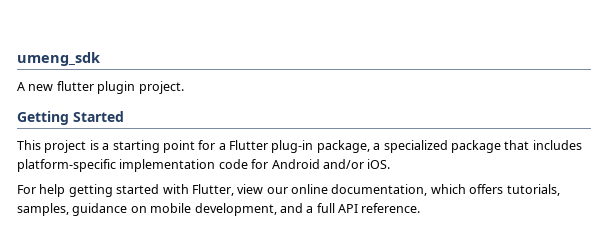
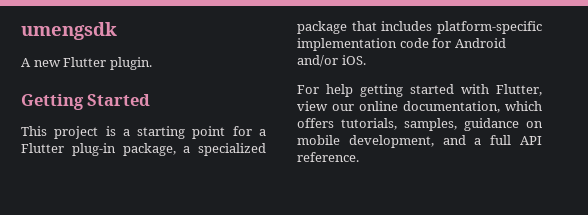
[17,52,100,66] umeng_sdk -> [21,22,117,40] umengsdk
[56,81,184,94] flutter plugin project. -> [63,57,152,70] Flutter plugin.

